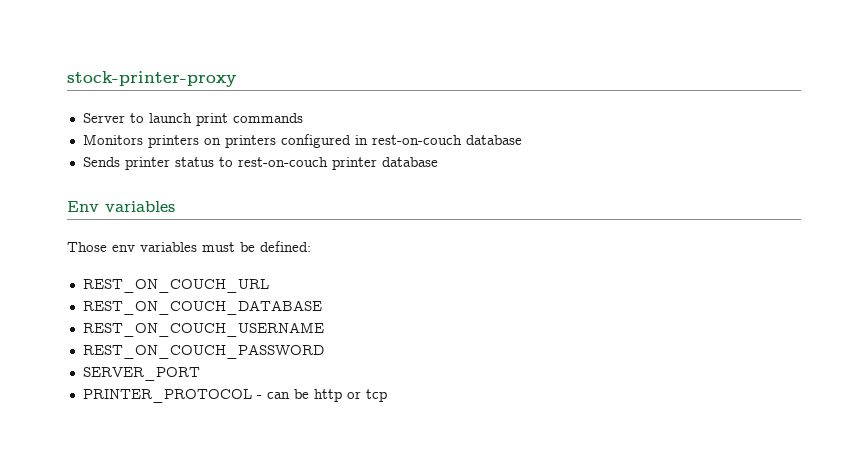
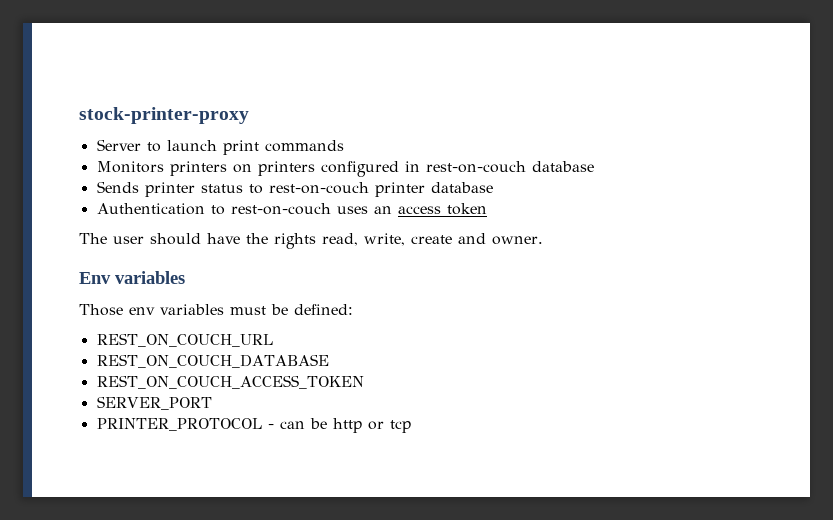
(438, 162) none -> [96,203,487,215] [79,233,543,249] // Authentication to rest-on-couch uses an access token // The user should have the rights read, write, create and owner.
[82,322,324,337] [82,344,324,359] REST_ON_COUCH_USERNAME // REST_ON_COUCH_PASSWORD -> [96,375,364,389] REST_ON_COUCH_ACCESS_TOKEN

